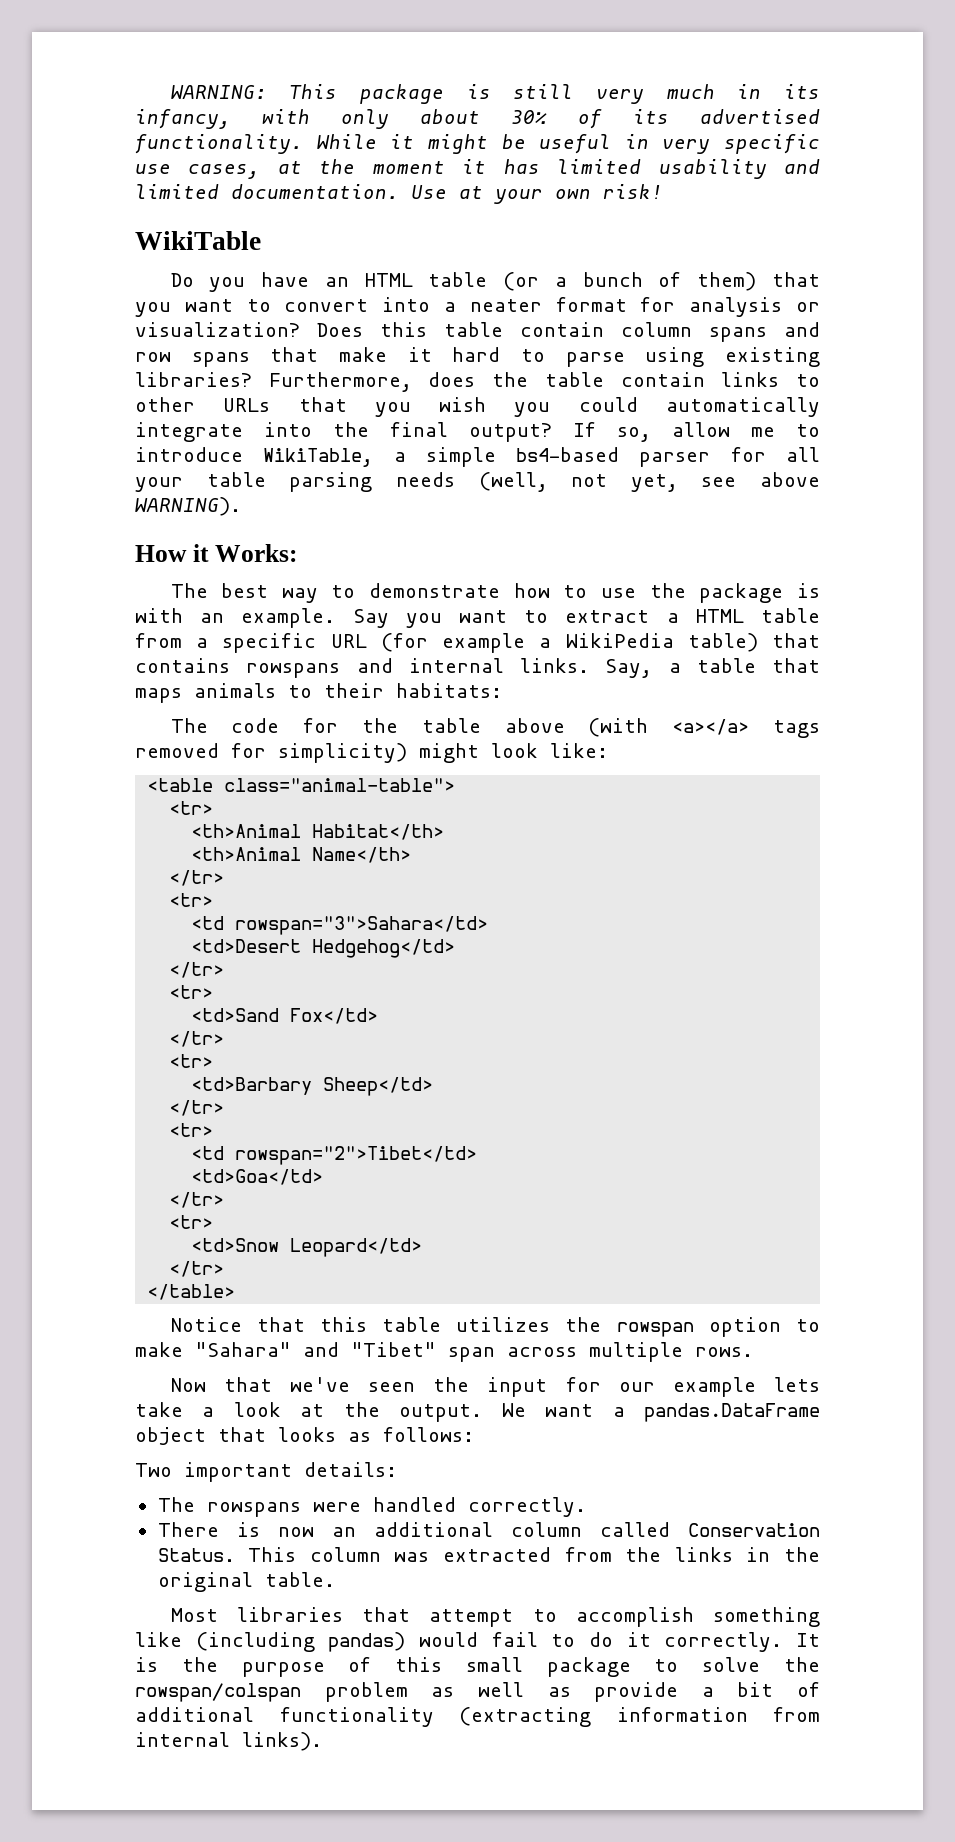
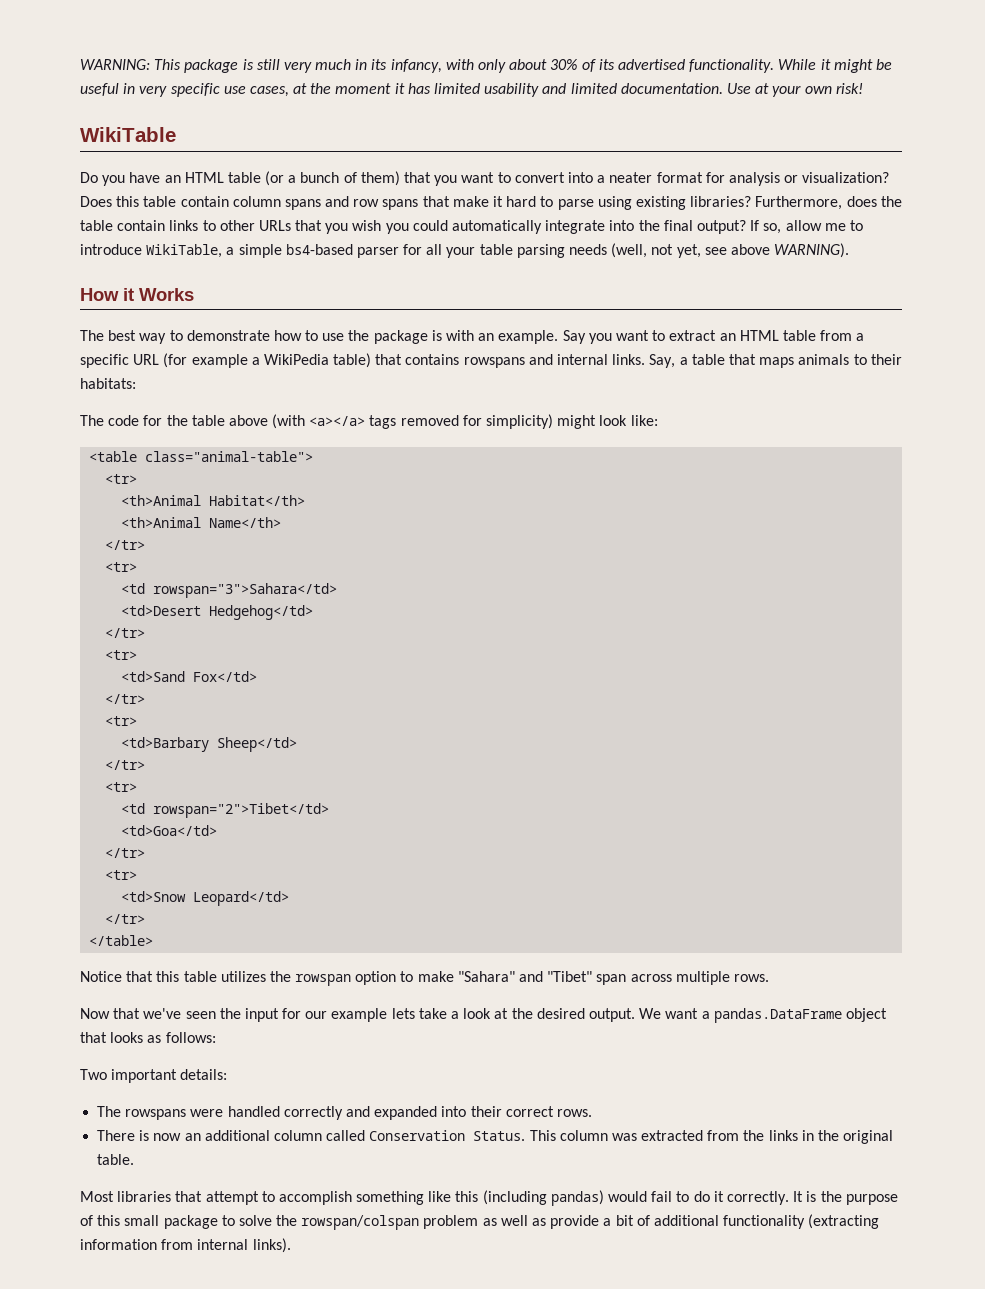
[214,544,297,562] Works: -> [139,288,194,301] Works
[666,613,679,623] a -> [719,333,736,341] an
(380, 1409) none -> [536,1008,585,1019] desired
[467,1497,586,1517] correctly. -> [283,1106,592,1120] correctly and expanded into their correct rows.
(182, 1639) none -> [455,1191,479,1202] this

